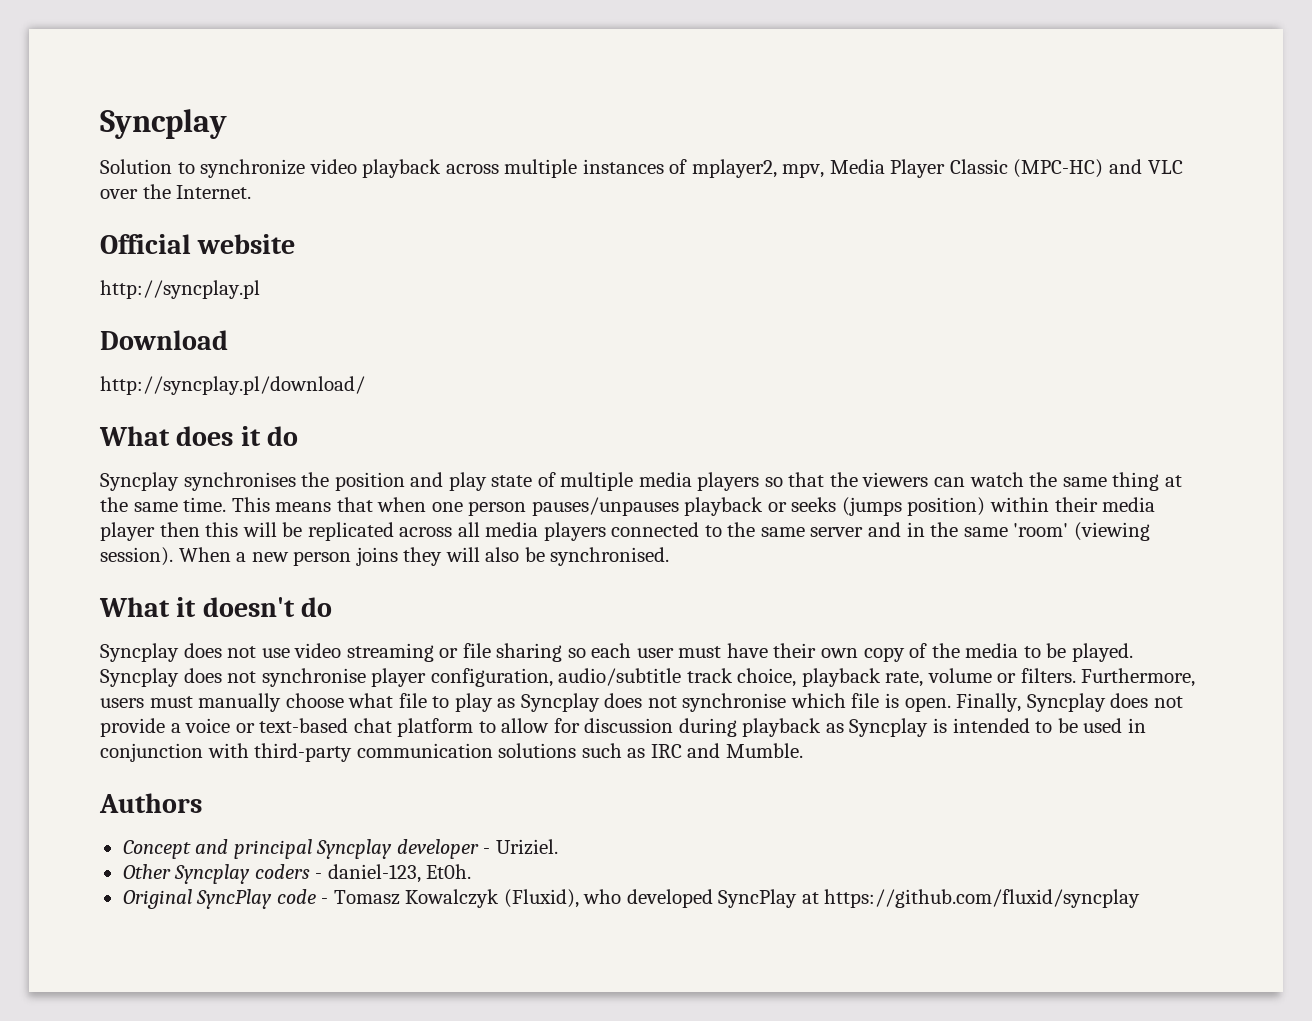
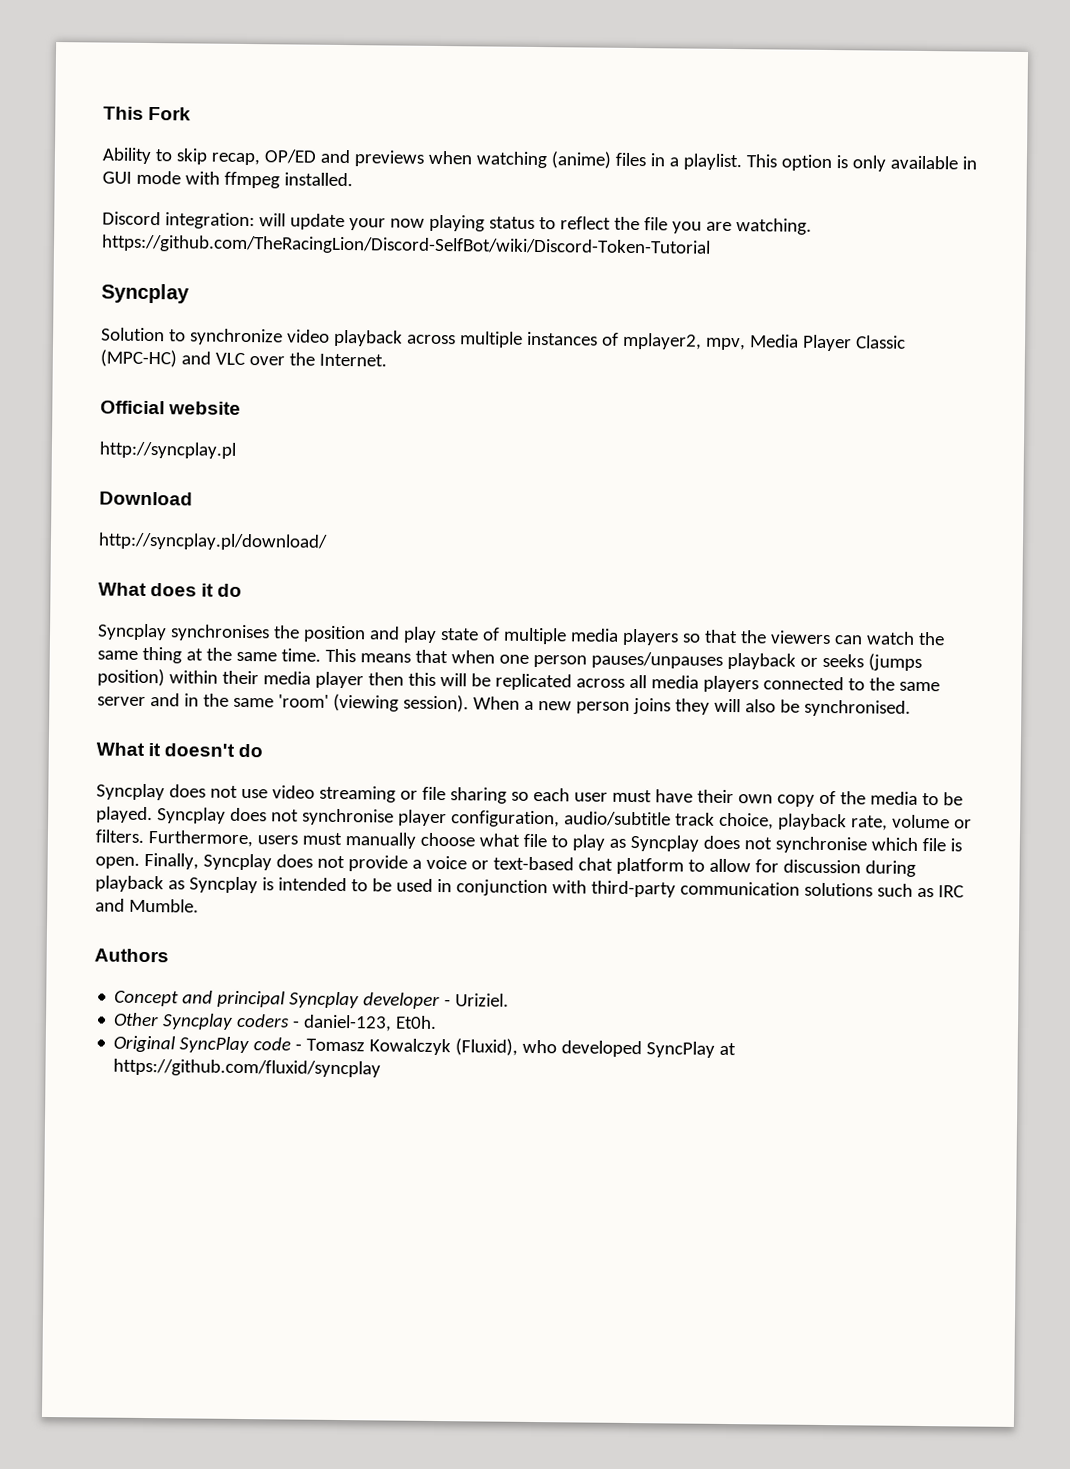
(100, 124) none -> [103,106,192,121] [102,147,977,172] [102,170,353,189] [102,211,812,235] [101,234,711,257] This Fork // Ability to skip recap, OP/ED and previews when watching (anime) files in a playlist. This option is only available in GUI mode with ffmpeg installed. // Discord integration: will update your now playing status to reflect the file you are watching. https://github.com/TheRacingLion/Discord-SelfBot/wiki/Discord-Token-Tutorial //

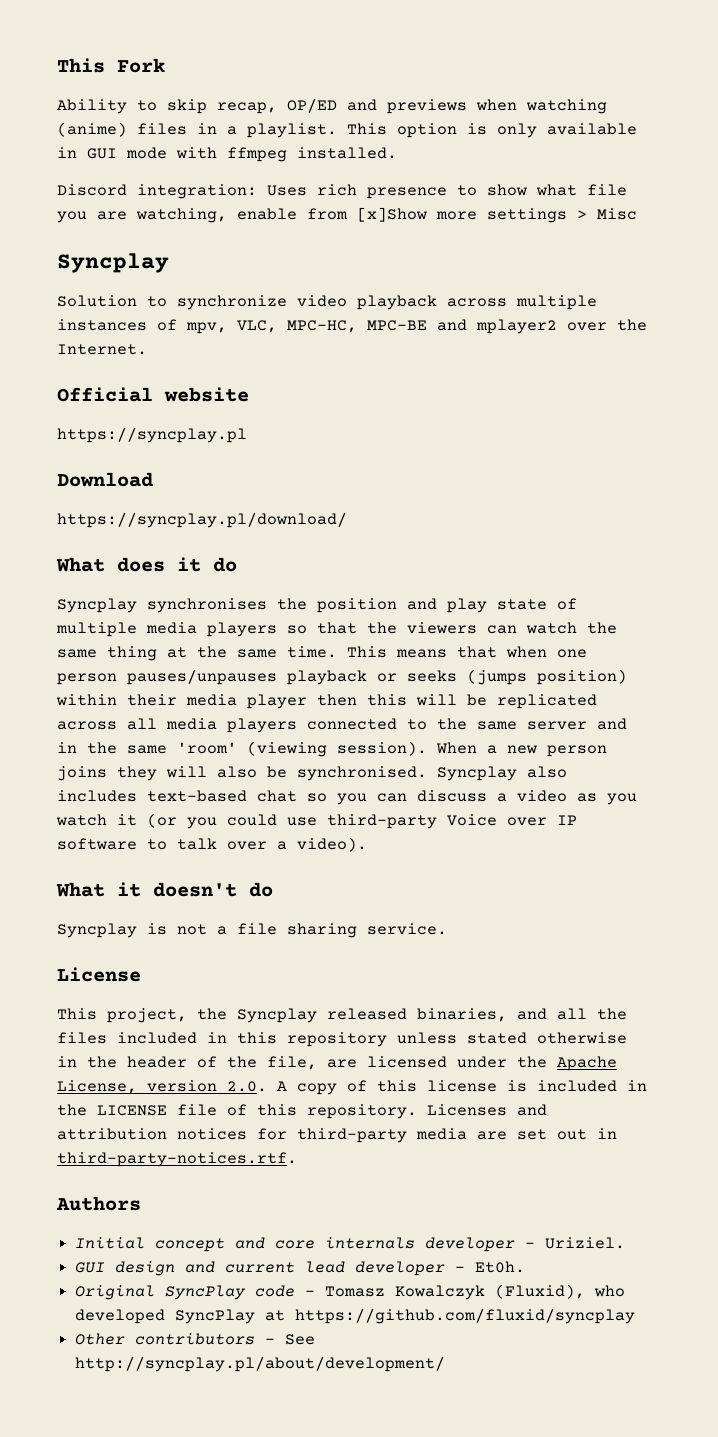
[258,213,812,235] [101,234,711,257] will update your now playing status to reflect the file you are watching. https://github.com/TheRacingLion/Discord-SelfBot/wiki/Discord-Token-Tutorial -> [267,184,627,199] [57,207,637,223] Uses rich presence to show what file you are watching, enable from [x]Show more settings > Misc
[621,332,906,352] [100,349,245,368] mplayer2, mpv, Media Player Classic (MPC-HC) and VLC -> [186,319,557,334] mpv, VLC, MPC-HC, MPC-BE and mplayer2
[99,441,236,459] http://syncplay.pl -> [57,427,247,443] https://syncplay.pl
[98,532,328,551] http://syncplay.pl/download/ -> [57,512,347,528] https://syncplay.pl/download/
(911, 708) none -> [437,766,567,781] [57,790,637,805] [56,813,577,829] [57,837,367,852] Syncplay also includes text-based chat so you can discuss a video as you watch it (or you could use third-party Voice over IP software to talk over a video).
[168,784,963,807] [96,806,972,831] [95,829,962,854] [95,852,916,877] [95,875,964,898] [95,898,199,913] [94,948,169,963] [114,990,510,1010] [113,1012,393,1032] does not use video streaming or file sharing so each user must have their own copy of the media to be played. Syncplay does not synchronise player configuration, audio/subtitle track choice, playback rate, volume or filters. Furthermore, users must manually choose what file to play as Syncplay does not synchronise which file is open. Finally, Syncplay does not provide a voice or text-based chat platform to allow for discussion during playback as Syncplay is intended to be used in conjunction with third-party communication solutions such as IRC and Mumble. // Authors // Concept and principal Syncplay developer - Uriziel. // Other Syncplay coders - daniel-123, -> [147,923,447,938] [57,967,141,982] [57,1008,627,1023] [57,1032,627,1047] [57,1056,617,1071] [57,1080,647,1095] [57,1104,547,1119] [57,1128,617,1143] [57,1152,297,1167] [56,1196,141,1211] [75,1237,626,1252] [75,1261,466,1276] is not a file sharing service. // License // This project, the Syncplay released binaries, and all the files included in this repository unless stated otherwise in the header of the file, are licensed under the Apache License, version 2.0. A copy of this license is included in the LICENSE file of this repository. Licenses and attribution notices for third-party media are set out in third-party-notices.rtf. // Authors // Initial concept and core internals developer - Uriziel. // GUI design and current lead developer -
(382, 1068) none -> [75,1333,316,1345] [75,1356,446,1372] // Other contributors - See http://syncplay.pl/about/development/

